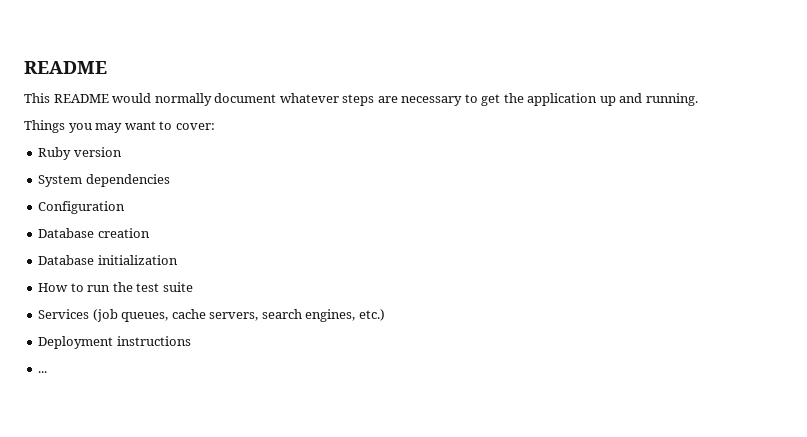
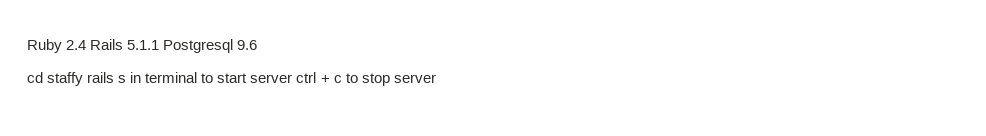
[24,61,107,74] [24,93,698,106] [24,120,215,133] [38,147,122,160] [38,174,170,187] [38,201,126,214] [38,228,150,238] [38,255,178,265] [38,282,193,292] [38,309,385,322] [38,336,191,349] [38,371,48,373] README // This README would normally document whatever steps are necessary to get the application up and running. // Things you may want to cover: // Ruby version // System dependencies // Configuration // Database creation // Database initialization // How to run the test suite // Services (job queues, cache servers, search engines, etc.) // Deployment instructions // ... -> [27,39,258,53] [27,72,436,86] Ruby 2.4 Rails 5.1.1 Postgresql 9.6 // cd staffy rails s in terminal to start server ctrl + c to stop server

